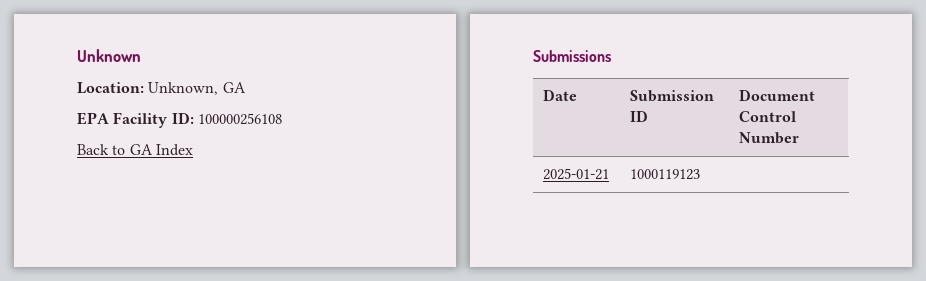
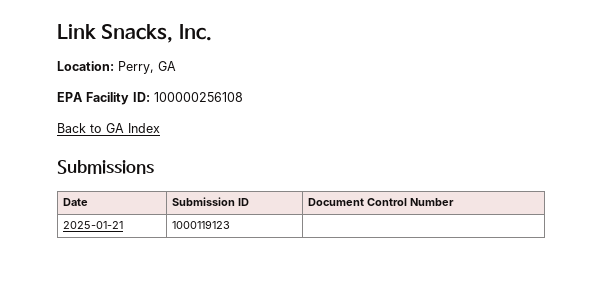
[77,49,141,62] Unknown -> [57,24,212,43] Link Snacks, Inc.
[148,82,219,95] Unknown, -> [118,61,154,74] Perry,

